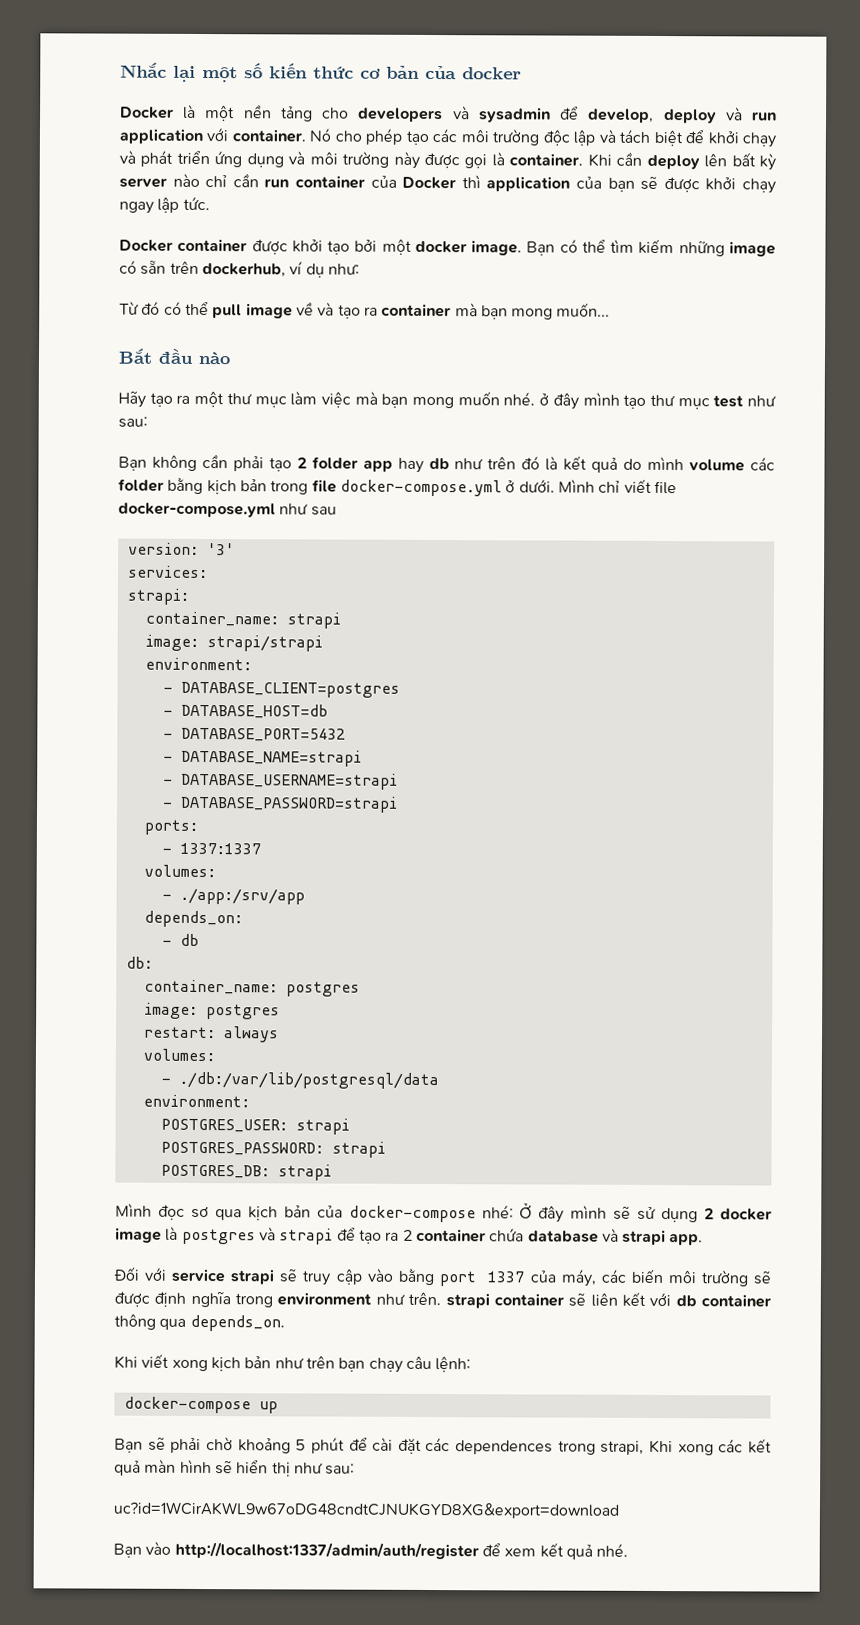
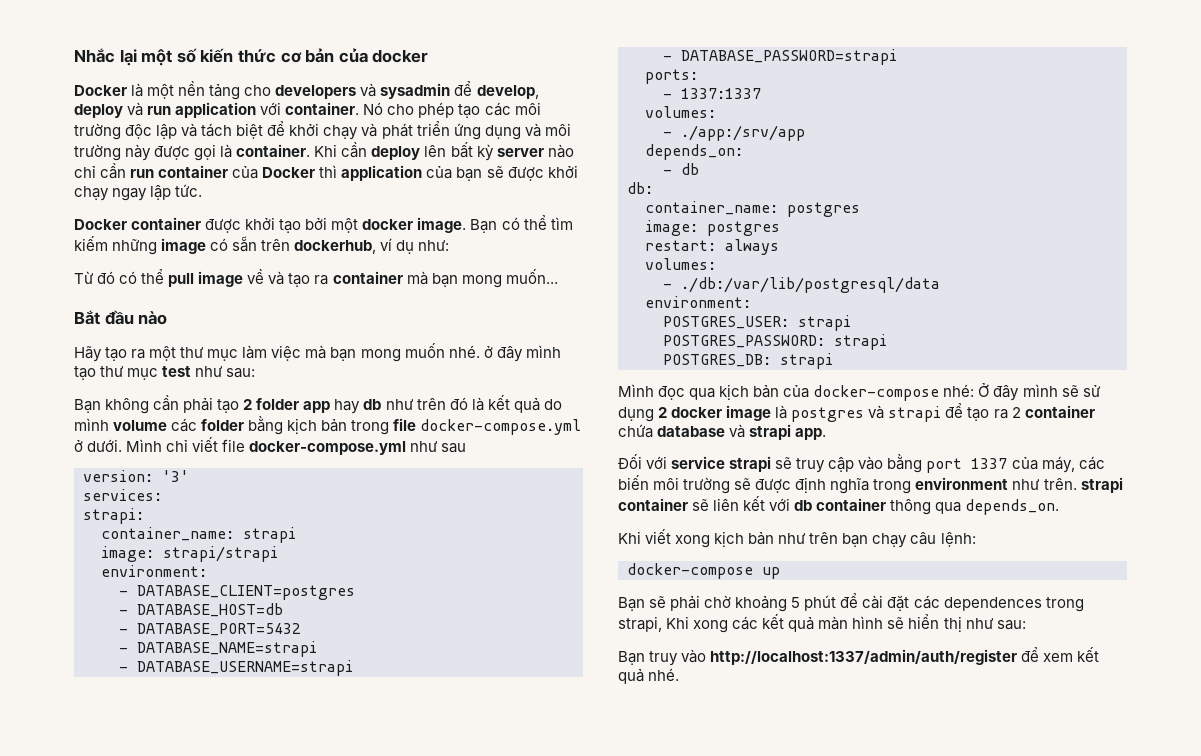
[190,1205,209,1219] sơ -> (686, 393) none
[113,1501,619,1519] [113,1543,142,1558] // uc?id=1WCirAKWL9w67oDG48cndtCJNUKGYD8XG&export=download // Bạn -> [618,651,679,666] // Bạn truy

